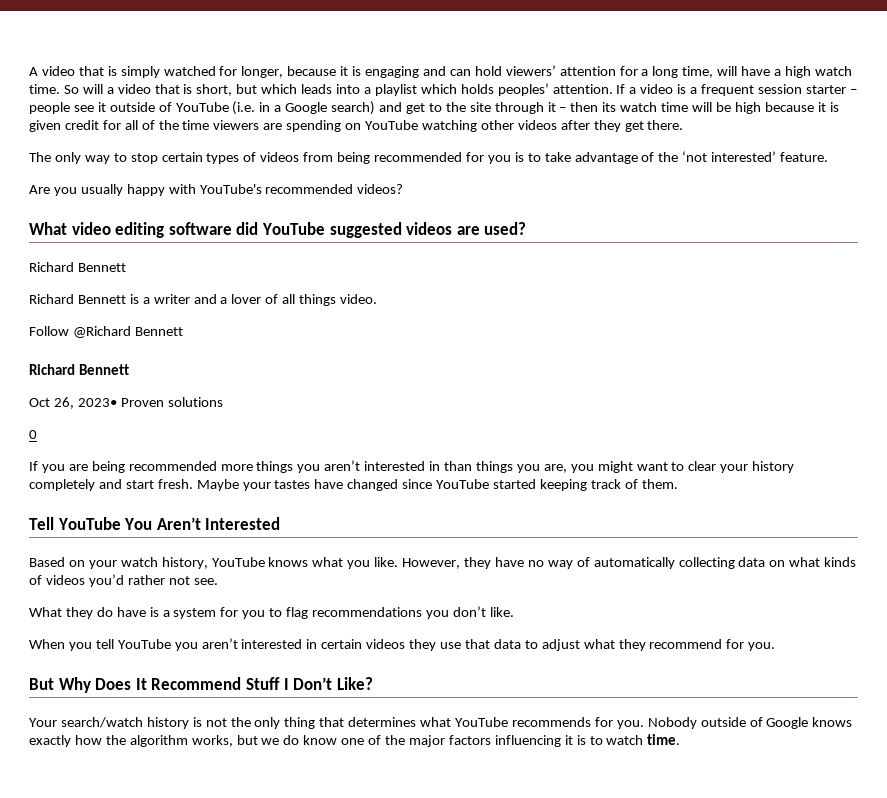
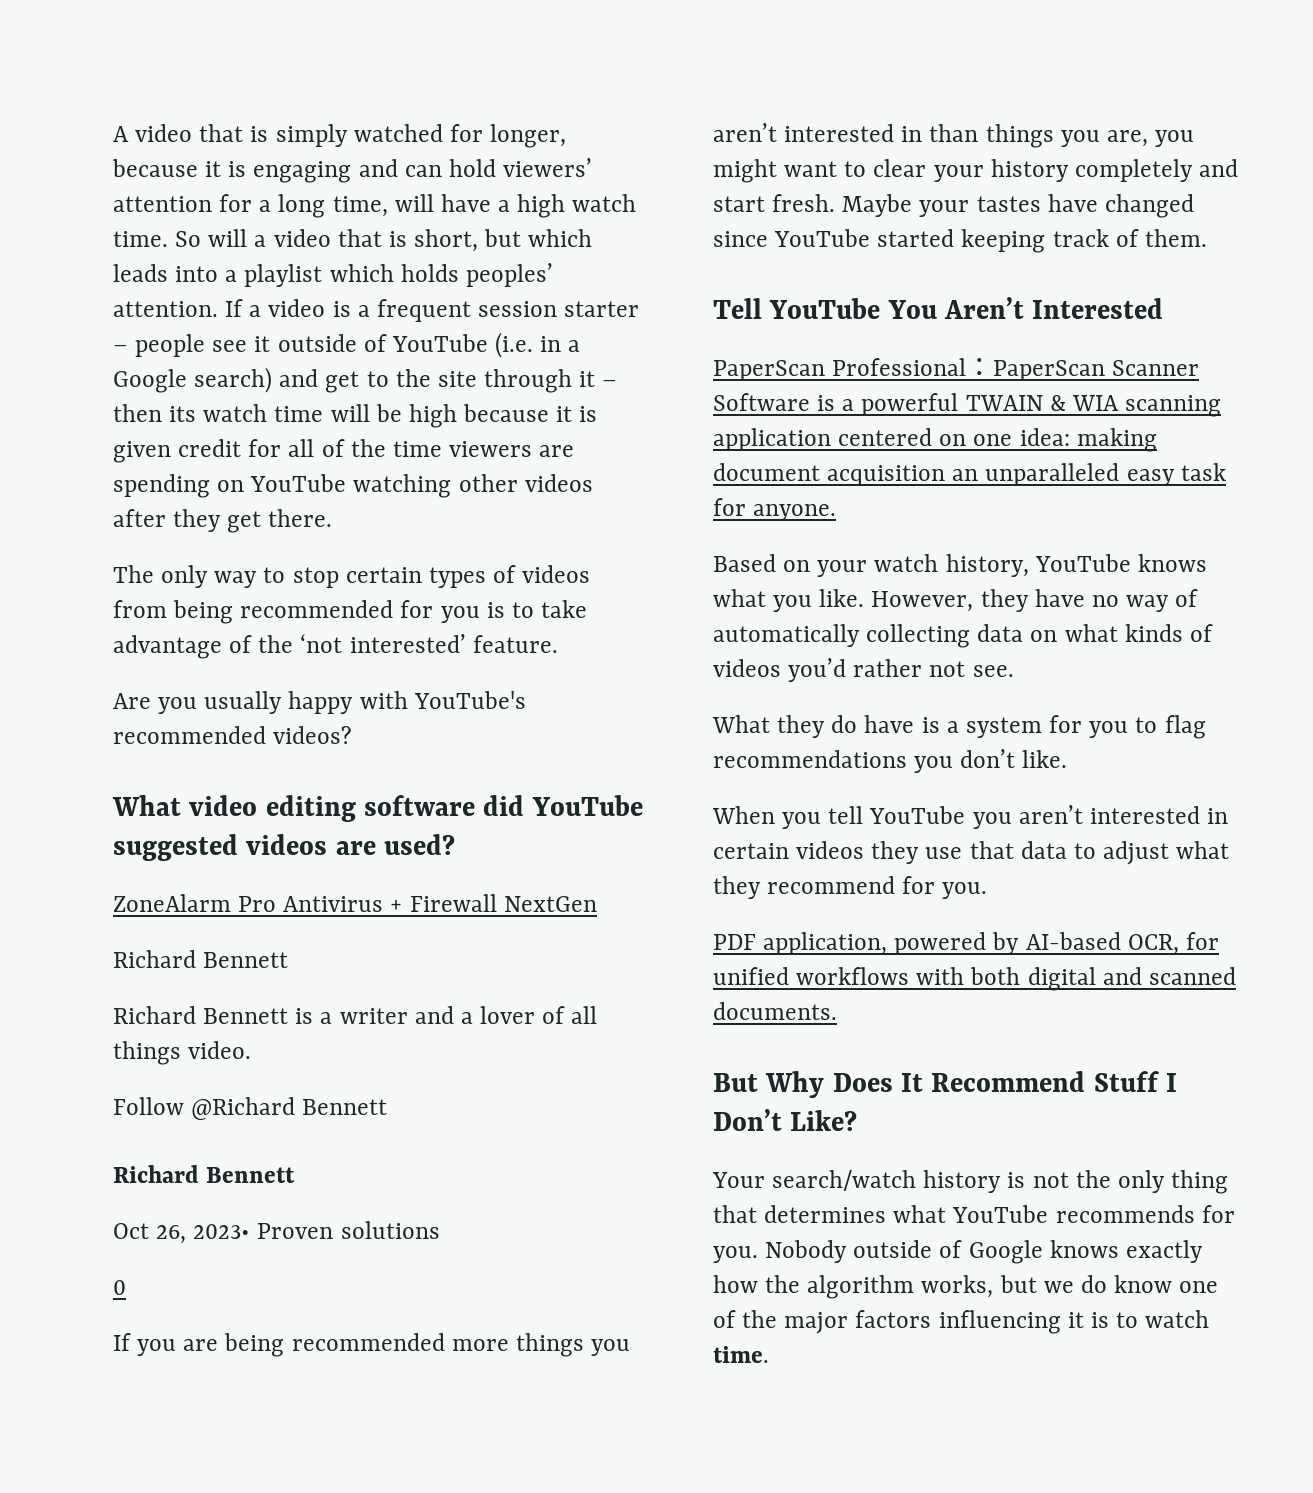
(527, 228) none -> [113,894,597,912] // ZoneAlarm Pro Antivirus + Firewall NextGen
(281, 523) none -> [713,358,1200,381] [713,393,1222,417] [713,428,1157,452] [713,463,1226,486] [713,498,837,521] // PaperScan Professional：PaperScan Scanner Software is a powerful TWAIN & WIA scanning application centered on one idea: making document acquisition an unparalleled easy task for anyone.
(776, 646) none -> [713,932,1219,955] [713,967,1236,991] [713,1002,837,1020] // PDF application, powered by AI-based OCR, for unified workflows with both digital and scanned documents.

